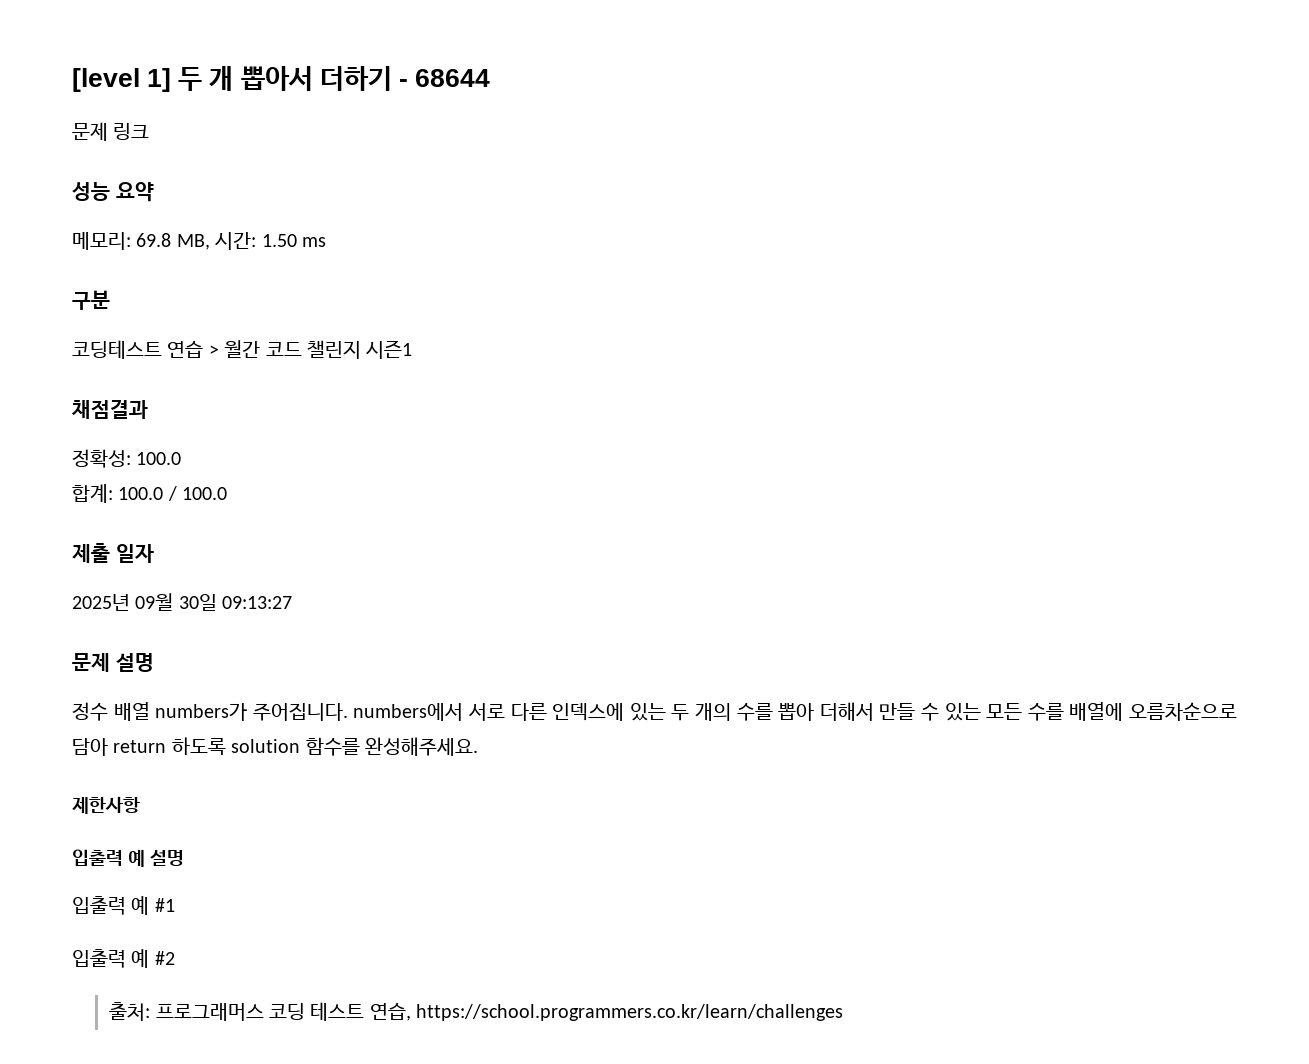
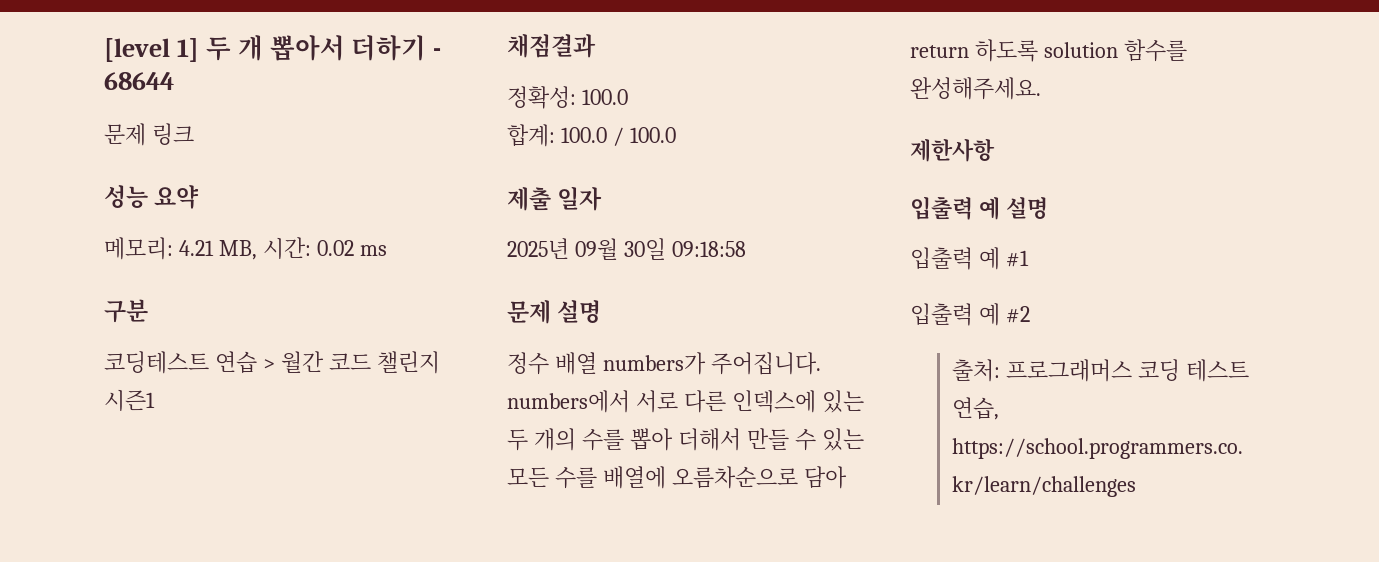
[136,233,172,247] 69.8 -> [178,240,214,256] 4.21
[261,234,297,247] 1.50 -> [316,240,354,256] 0.02
[222,596,293,609] 09:13:27 -> [671,241,746,257] 09:18:58

